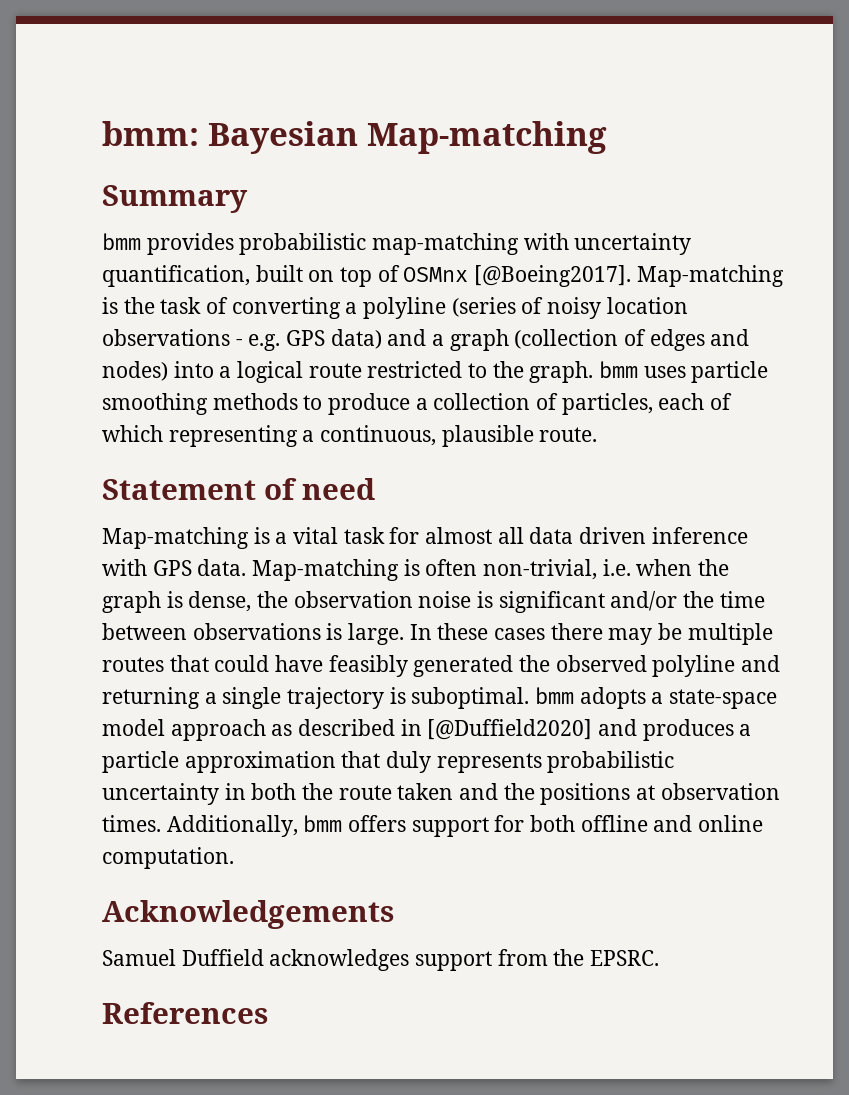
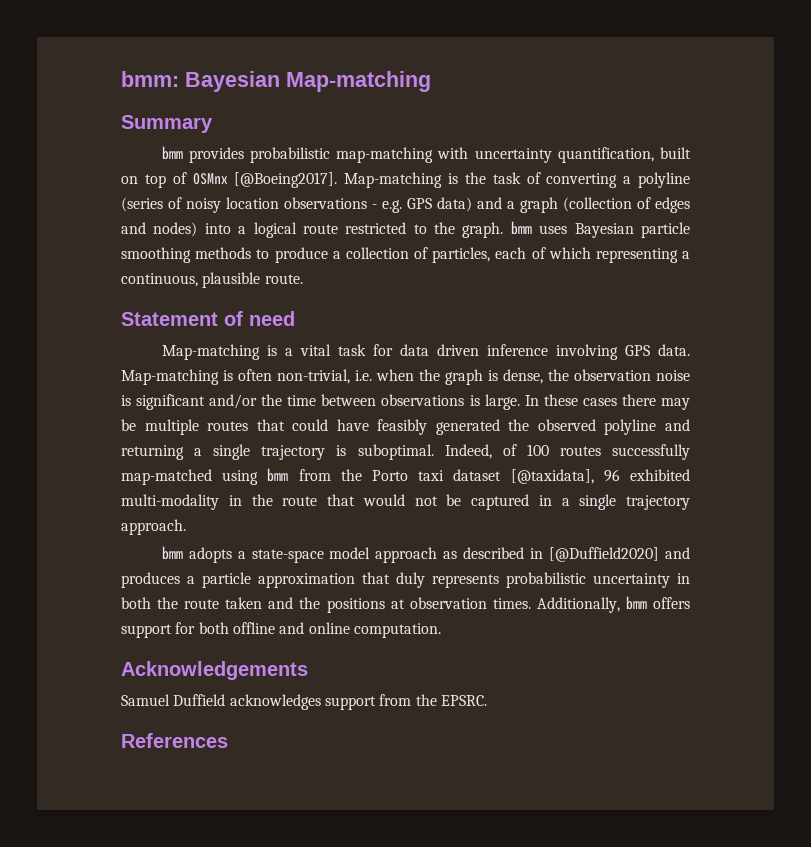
(686, 372) none -> [574,223,634,238] Bayesian
[425,527,524,544] almost all -> (393, 350) none
[102,559,147,576] with -> [555,344,618,360] involving
(530, 698) none -> [444,444,691,460] [121,468,690,485] [121,494,690,510] [121,519,186,535] Indeed, of 100 routes successfully map-matched using bmm from the Porto taxi dataset [@taxidata], 96 exhibited multi-modality in the route that would not be captured in a single trajectory approach. //

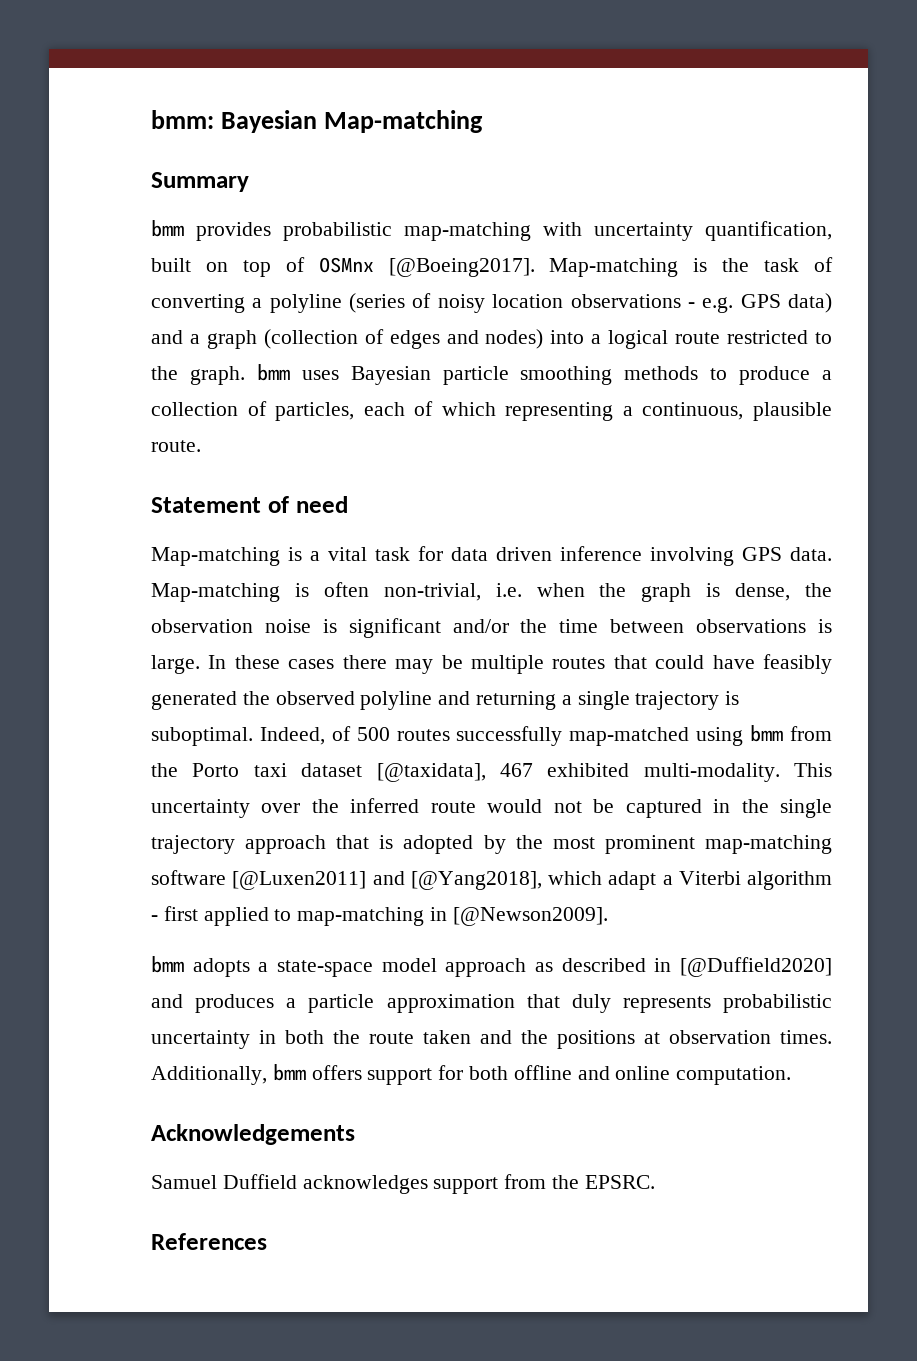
[526,444,549,456] 100 -> [356,727,390,741] 500
[603,469,690,482] [121,494,355,510] 96 exhibited multi-modality in the route that -> [499,763,832,782] [151,798,476,818] 467 exhibited multi-modality. This uncertainty over the inferred route
[561,494,690,510] [121,519,186,535] a single trajectory approach. -> [741,799,832,818] [151,835,832,854] [151,870,832,890] [151,906,608,926] the single trajectory approach that is adopted by the most prominent map-matching software [@Luxen2011] and [@Yang2018], which adapt a Viterbi algorithm - first applied to map-matching in [@Newson2009].

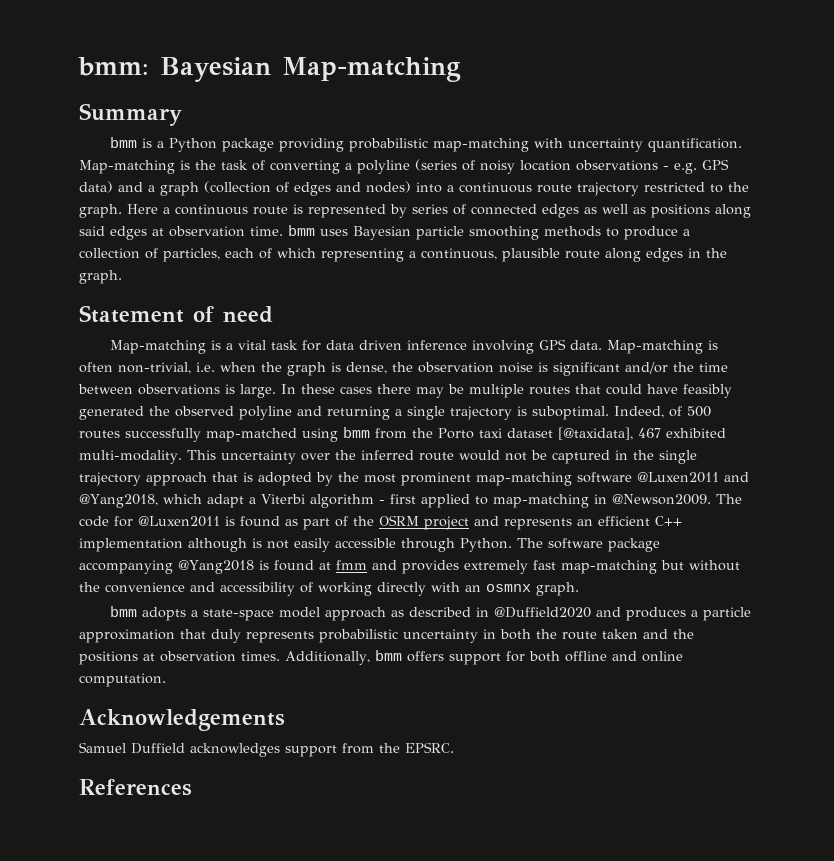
[196,221,832,241] [151,257,535,277] provides probabilistic map-matching with uncertainty quantification, built on top of OSMnx [@Boeing2017]. -> [142,138,743,152] is a Python package providing probabilistic map-matching with uncertainty quantification.
[608,330,721,349] logical route -> [459,182,639,196] continuous route trajectory
(245, 375) none -> [127,204,751,218] [79,226,283,240] Here a continuous route is represented by series of connected edges as well as positions along said edges at observation time.
[151,440,201,452] route. -> [565,248,727,262] [79,270,122,284] route along edges in the graph.
[232,871,542,890] [@Luxen2011] and [@Yang2018], -> [637,472,749,483] [79,494,158,508] @Luxen2011 and @Yang2018,
[452,907,608,926] [@Newson2009]. -> [611,494,742,505] [79,515,682,530] [79,538,660,552] [79,560,740,574] [79,582,579,596] @Newson2009. The code for @Luxen2011 is found as part of the OSRM project and represents an efficient C++ implementation although is not easily accessible through Python. The software package accompanying @Yang2018 is found at fmm and provides extremely fast map-matching but without the convenience and accessibility of working directly with an osmnx graph.
[680,957,832,977] [@Duffield2020] -> [494,607,592,618] @Duffield2020

